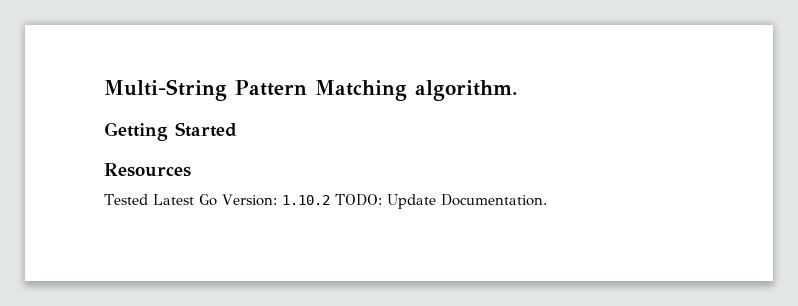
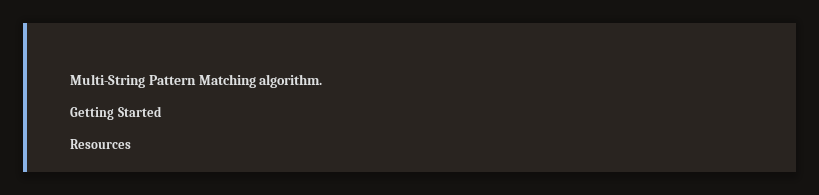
[104,194,547,209] // Tested Latest Go Version: 1.10.2 TODO: Update Documentation. -> (131, 144) none

